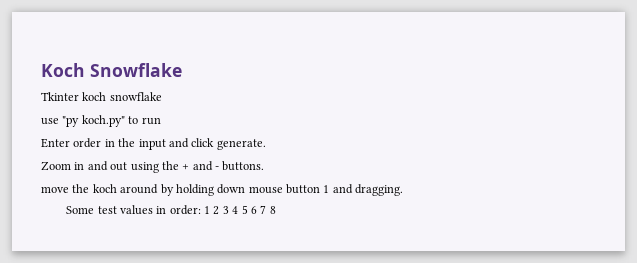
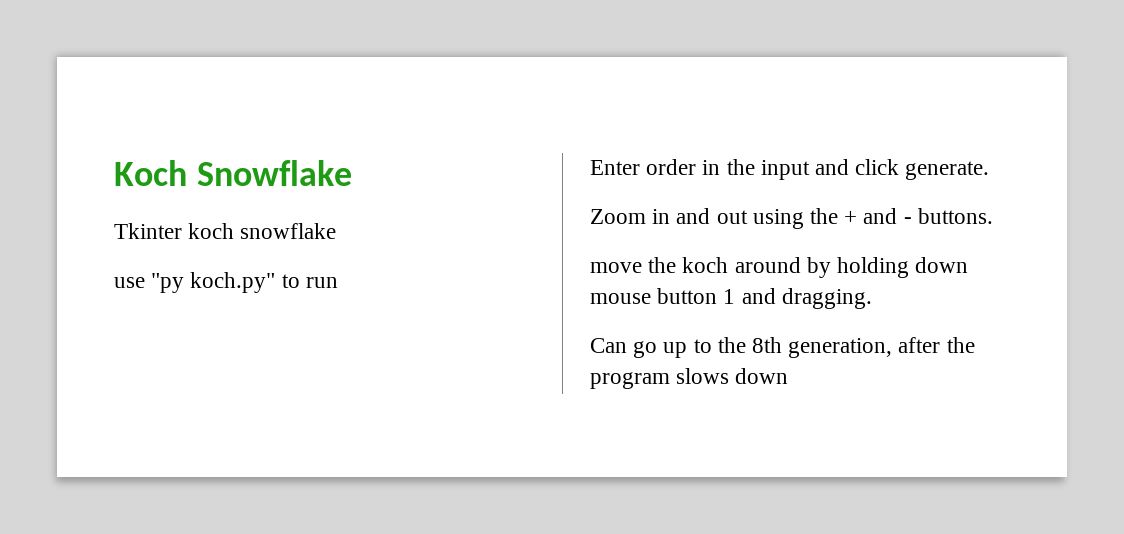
[66,205,276,215] Some test values in order: 1 2 3 4 5 6 7 8 -> [590,337,975,358] [590,368,789,389] Can go up to the 8th generation, after the program slows down

